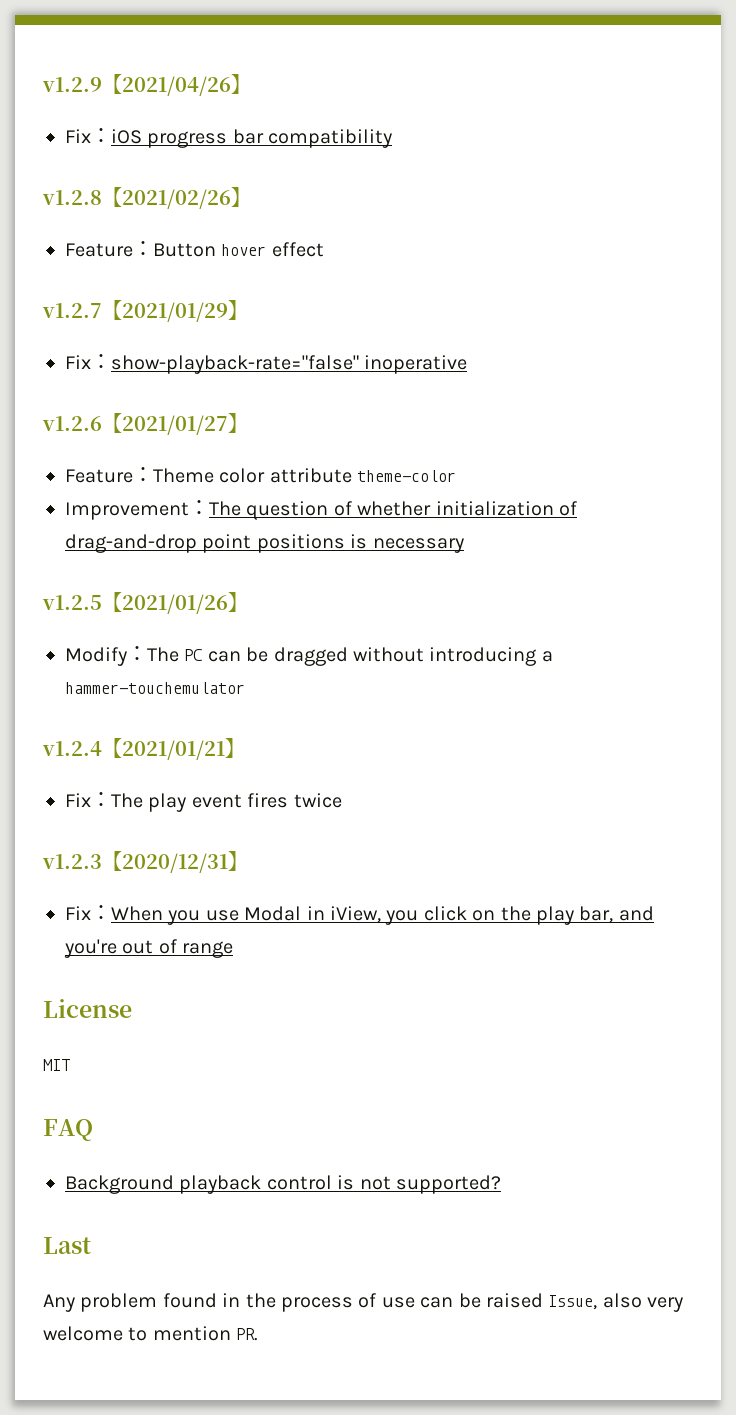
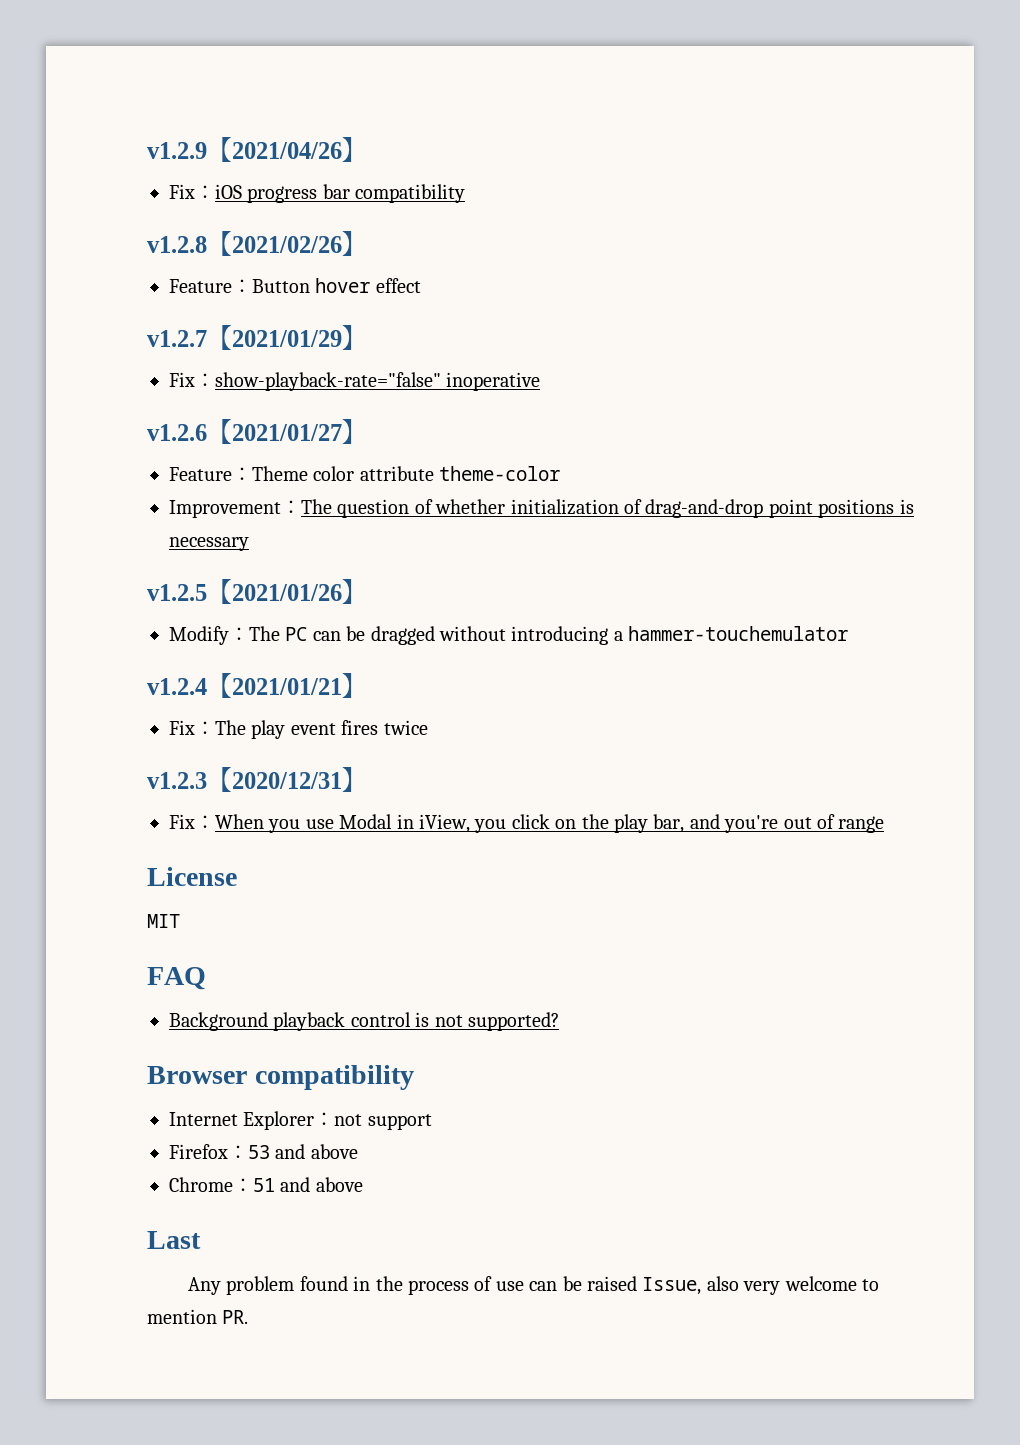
(501, 1184) none -> [147,1065,414,1090] [169,1111,432,1130] [169,1144,358,1159] [169,1177,363,1192] // Browser compatibility // Internet Explorer：not support // Firefox：53 and above // Chrome：51 and above

